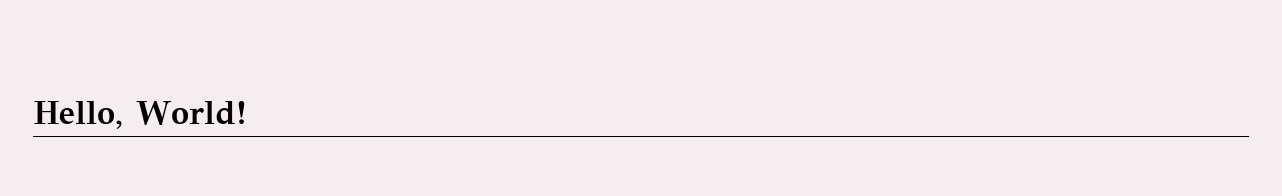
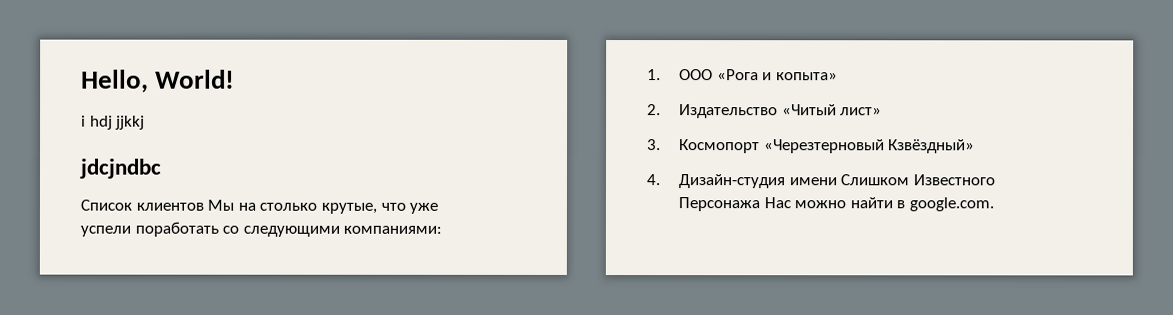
(247, 113) none -> [81,115,146,130] [79,158,161,179] [80,199,439,214] [80,221,443,237] [647,69,838,81] [647,104,883,119] [647,139,976,154] [646,174,995,189] [678,197,995,212] // i hdj jjkkj // jdcjndbc // Список клиентов Мы на столько крутые, что уже успели поработать со следующими компаниями: // 1. ООО «Рога и копыта» // 2. Издательство «Читый лист» // 3. Космопорт «Черезтерновый Кзвёздный» // 4. Дизайн-студия имени Слишком Известного Персонажа Нас можно найти в google.com.

